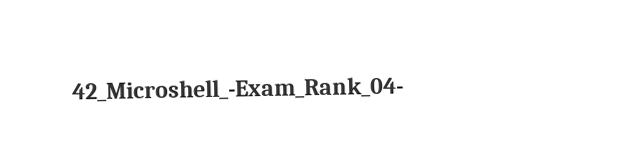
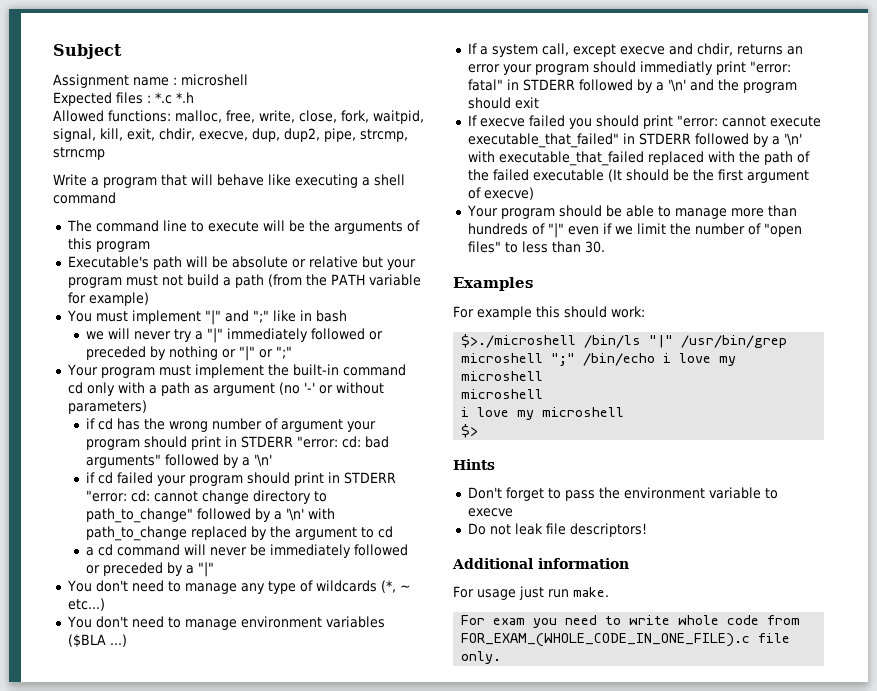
[71,76,404,103] 42_Microshell_-Exam_Rank_04- -> [53,44,122,59] [53,74,248,88] [53,92,194,106] [53,110,424,124] [53,128,408,142] [53,147,105,160] [53,174,405,188] [53,192,116,204] [66,220,420,234] [67,238,150,252] [67,256,416,270] [67,274,421,288] [67,292,149,306] [66,310,347,325] [85,328,383,343] [85,346,292,361] [66,364,406,378] [67,382,384,396] [67,400,147,414] [85,418,376,432] [85,436,389,450] [85,454,272,468] [85,472,396,486] [85,490,327,504] [85,508,335,523] [85,526,393,541] [85,544,408,558] [85,562,214,577] [66,580,411,594] [67,598,105,611] [66,616,385,630] [67,634,127,648] [467,43,803,57] [467,61,791,75] [467,79,797,93] [467,97,539,109] [467,115,821,129] [467,133,802,148] [467,151,810,166] [467,169,809,183] [467,187,534,200] [466,205,797,219] [467,223,802,238] [467,241,605,253] [453,277,533,291] [453,306,645,320] [461,334,788,348] [461,353,737,366] [461,371,544,381] [461,389,544,399] [461,407,625,420] [461,424,479,438] [453,459,495,470] [467,487,778,501] [467,508,513,517] [467,523,647,537] [452,558,629,569] [453,586,609,600] [461,615,801,628] [461,633,791,647] [461,651,502,664] Subject // Assignment name : microshell // Expected files : *.c *.h // Allowed functions: malloc, free, write, close, fork, waitpid, signal, kill, exit, chdir, execve, dup, dup2, pipe, strcmp, strncmp // Write a program that will behave like executing a shell command // The command line to execute will be the arguments of this program // Executable's path will be absolute or relative but your program must not build a path (from the PATH variable for example) // You must implement "|" and ";" like in bash // we will never try a "|" immediately followed or preceded by nothing or "|" or ";" // Your program must implement the built-in command cd only with a path as argument (no '-' or without parameters) // if cd has the wrong number of argument your program should print in STDERR "error: cd: bad arguments" followed by a '\n' // if cd failed your program should print in STDERR "error: cd: cannot change directory to path_to_change" followed by a '\n' with path_to_change replaced by the argument to cd // a cd command will never be immediately followed or preceded by a "|" // You don't need to manage any type of wildcards (*, ~ etc...) // You don't need to manage environment variables ($BLA ...) // If a system call, except execve and chdir, returns an error your program should immediatly print "error: fatal" in STDERR followed by a '\n' and the program should exit // If execve failed you should print "error: cannot execute executable_that_failed" in STDERR followed by a '\n' with executable_that_failed replaced with the path of the failed executable (It should be the first argument of execve) // Your program should be able to manage more than hundreds of "|" even if we limit the number of "open files" to less than 30. // Examples // For example this should work: // $>./microshell /bin/ls "|" /usr/bin/grep microshell ";" /bin/echo i love my microshell // microshell // i love my microshell // $> // Hints // Don't forget to pass the environment variable to execve // Do not leak file descriptors! // Additional information // For usage just run make. // For exam you need to write whole code from FOR_EXAM_(WHOLE_CODE_IN_ONE_FILE).c file only.

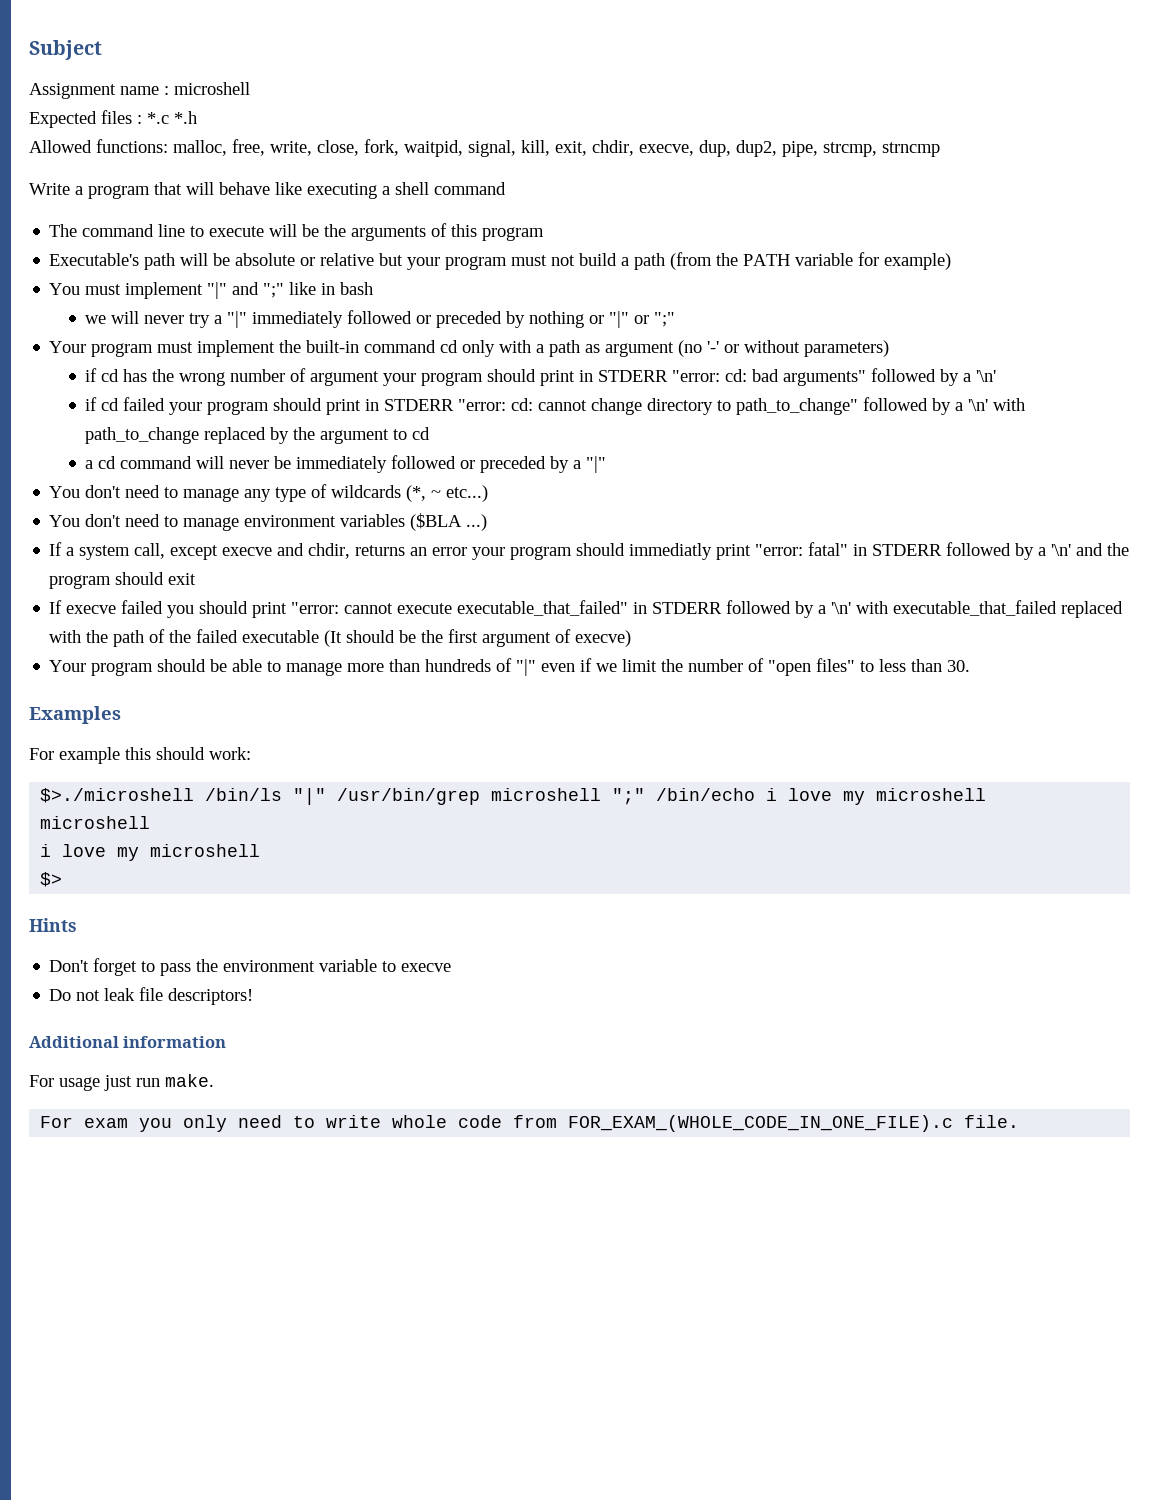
(558, 623) none -> [183,1115,228,1132] only
[758,633,791,643] [461,651,502,664] file only. -> [964,1115,1020,1128] file.

